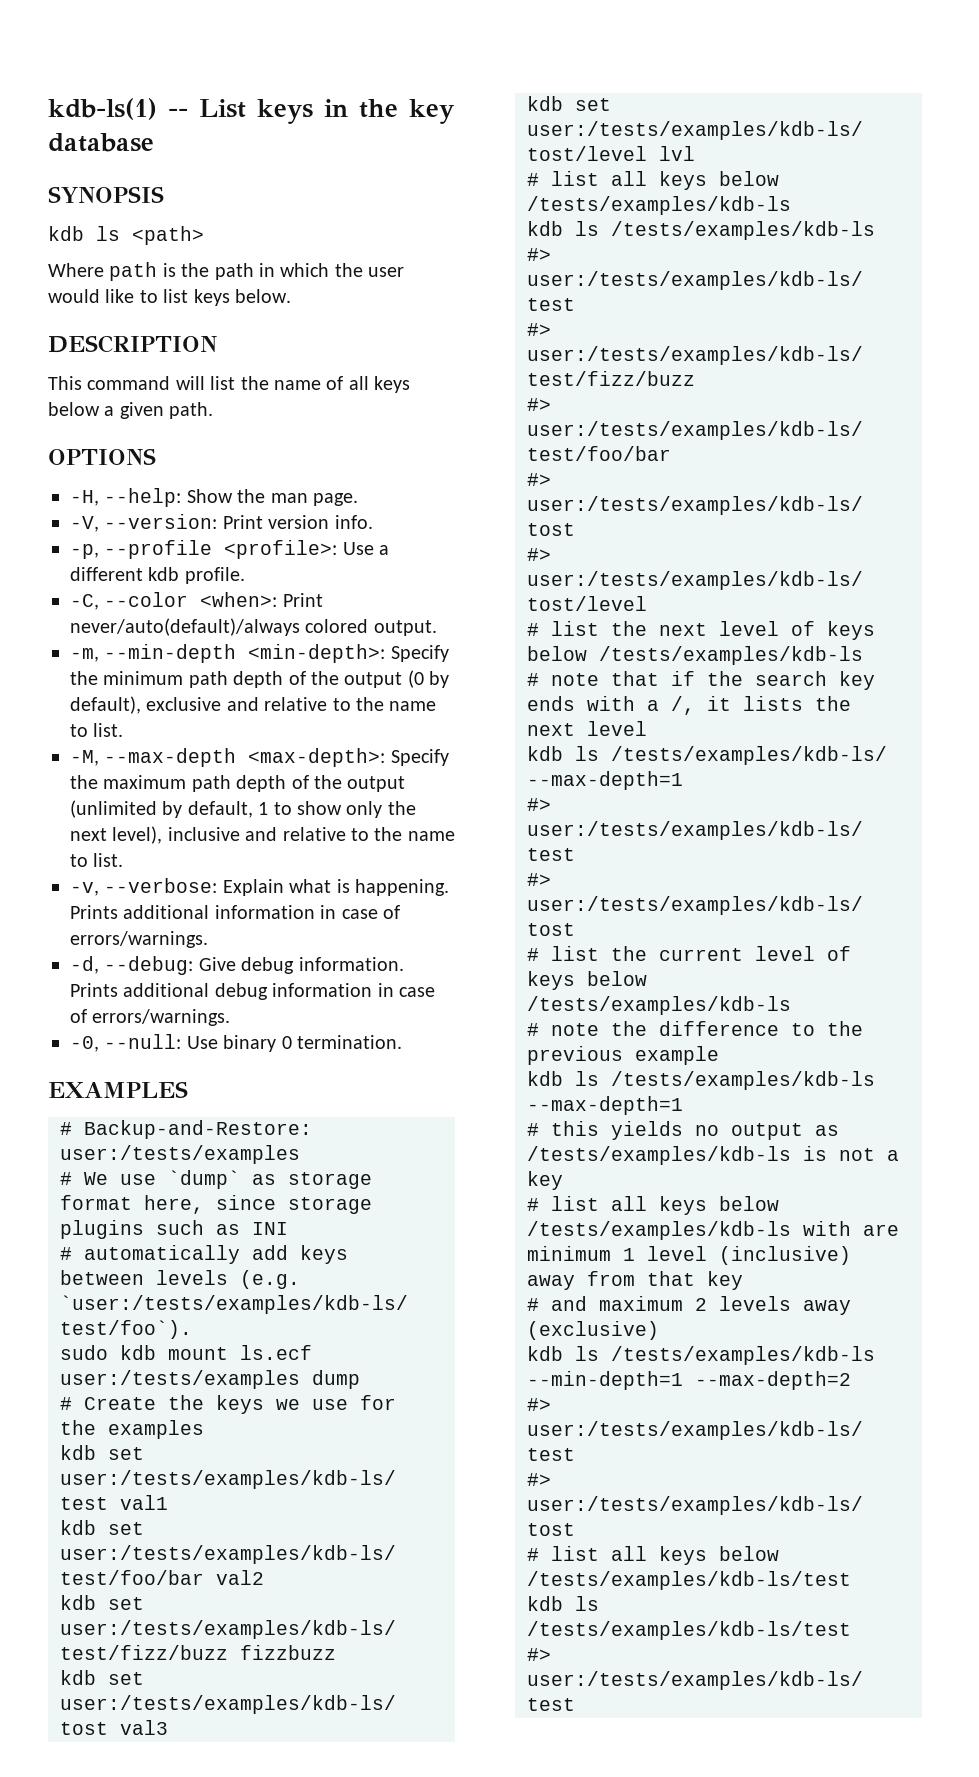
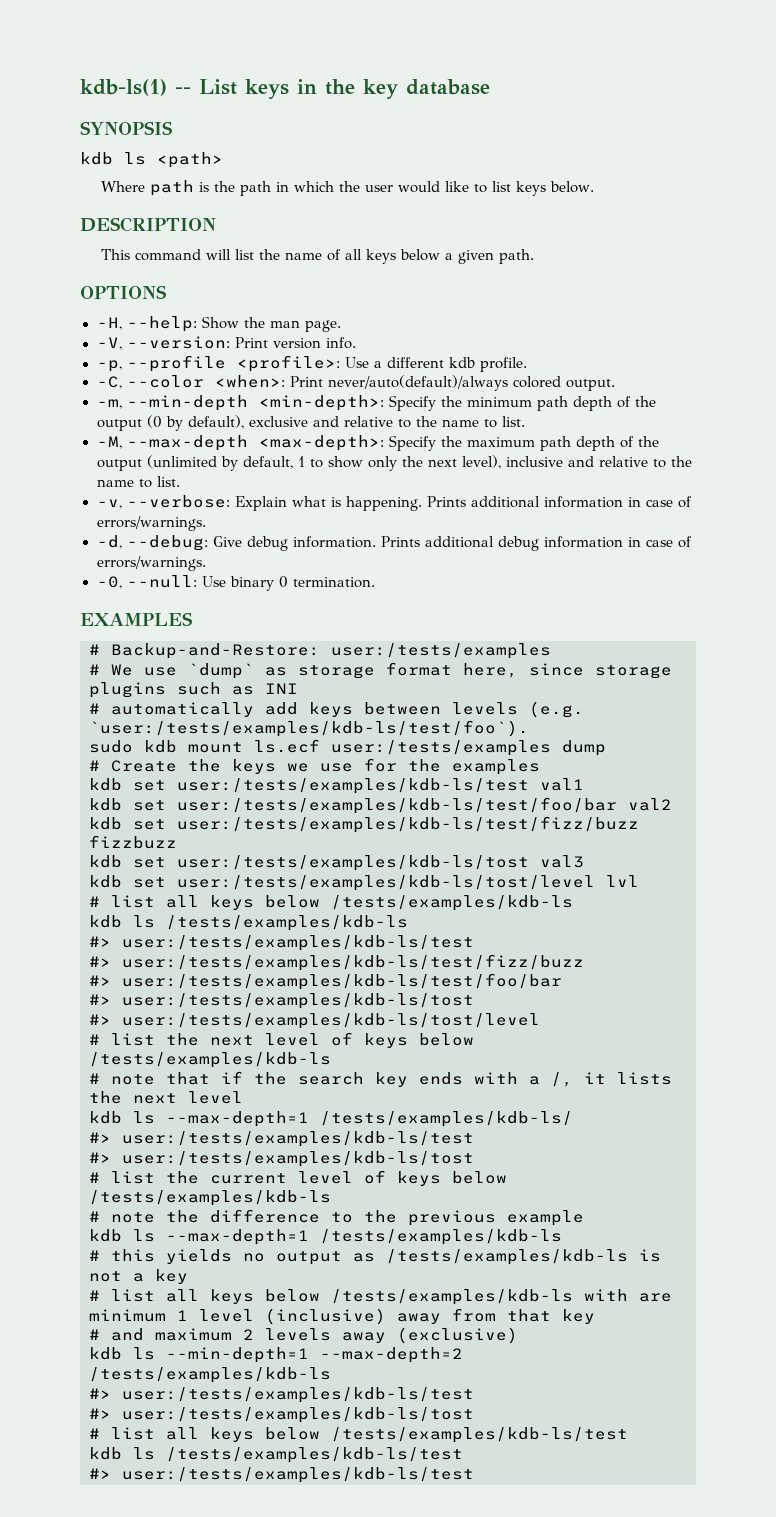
(599, 753) none -> [166,1111,309,1127] --max-depth=1
[527,771,683,790] --max-depth=1 -> (573, 1119) none
[611,1071,875,1090] [527,1096,683,1115] /tests/examples/kdb-ls --max-depth=1 -> [166,1229,562,1245] --max-depth=1 /tests/examples/kdb-ls
[611,1346,875,1365] /tests/examples/kdb-ls -> (155, 1353) none
(851, 1380) none -> [89,1367,331,1383] /tests/examples/kdb-ls

